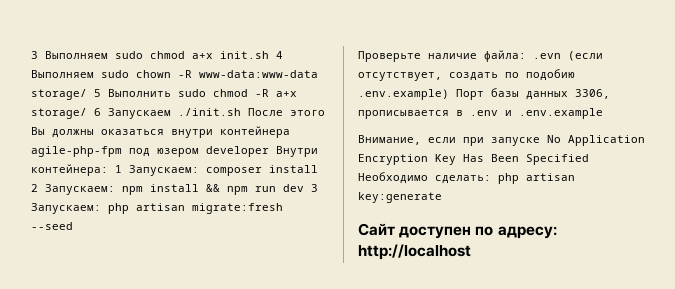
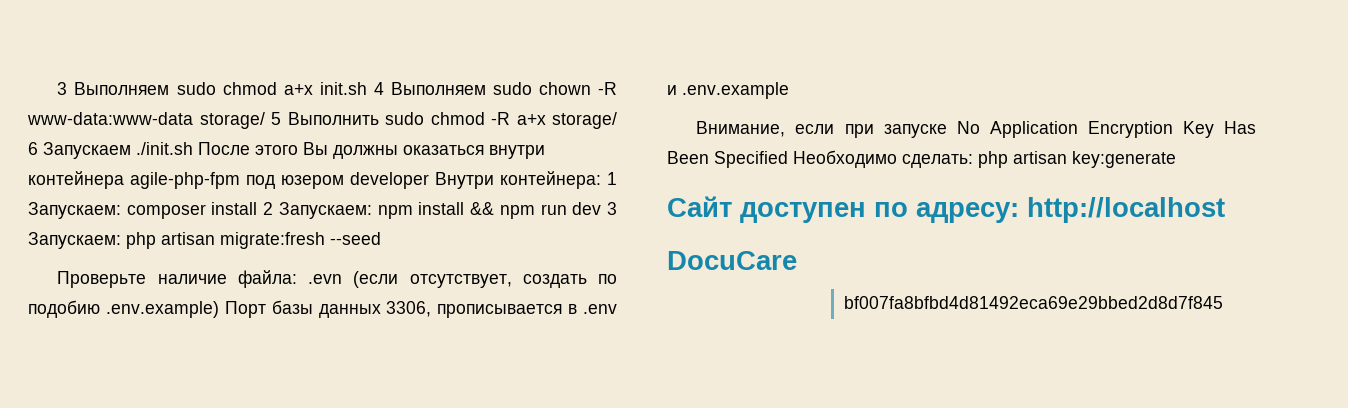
(471, 252) none -> [667,251,797,270] [843,296,1223,309] // DocuCare // bf007fa8bfbd4d81492eca69e29bbed2d8d7f845

